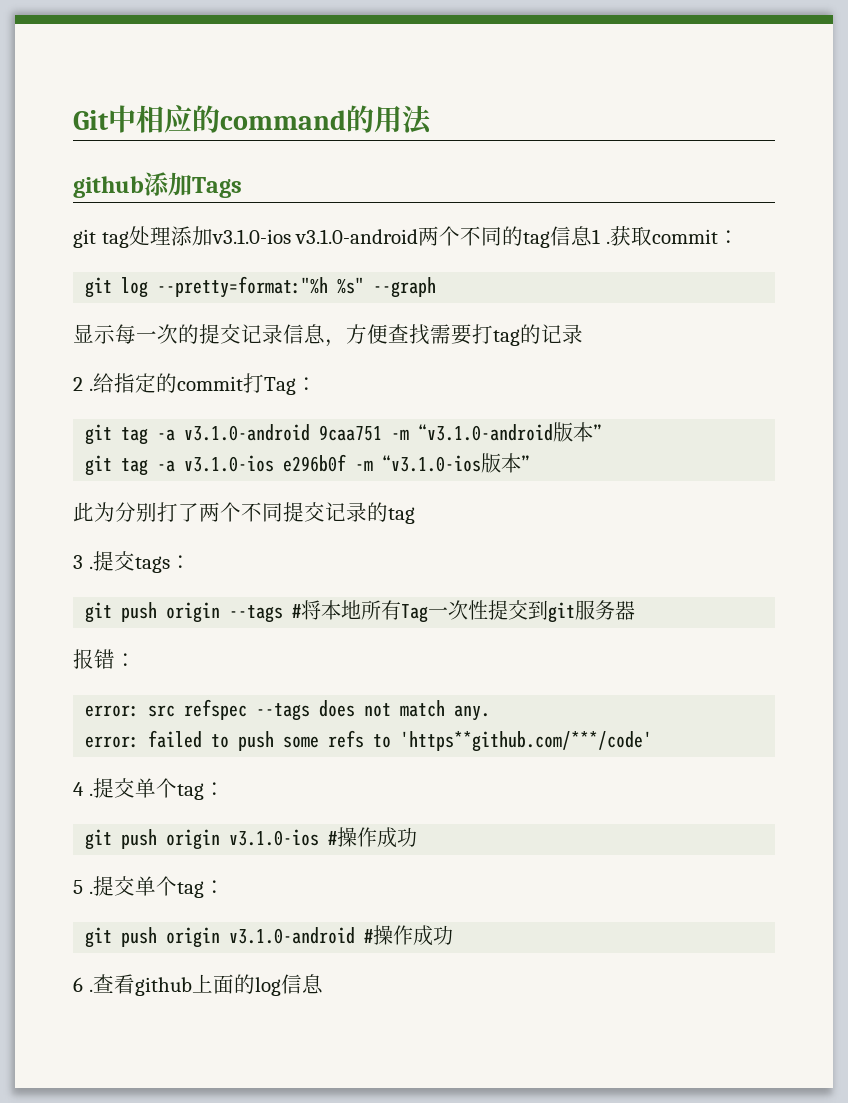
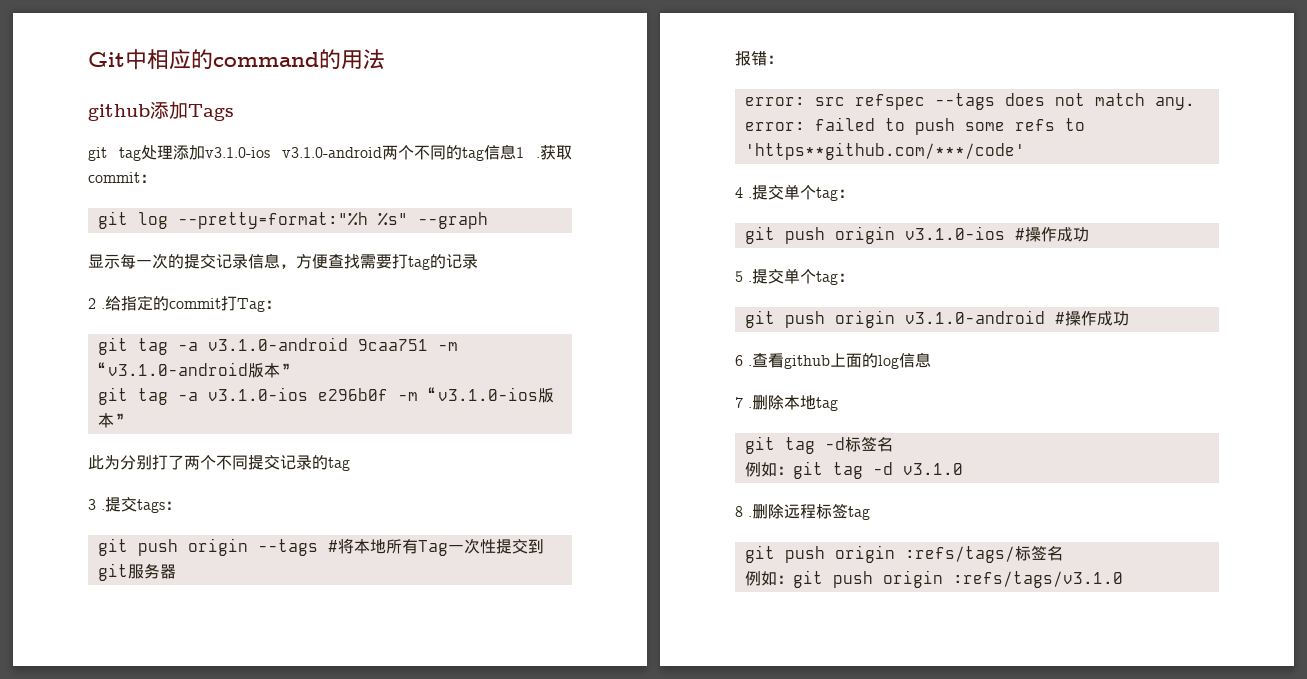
(323, 984) none -> [735,395,838,411] [744,436,893,454] [744,461,963,479] [735,503,870,520] [744,545,1063,563] [744,570,1123,588] // 7 .删除本地tag // git tag -d标签名 // 例如：git tag -d v3.1.0 // 8 .删除远程标签tag // git push origin :refs/tags/标签名 // 例如：git push origin :refs/tags/v3.1.0

